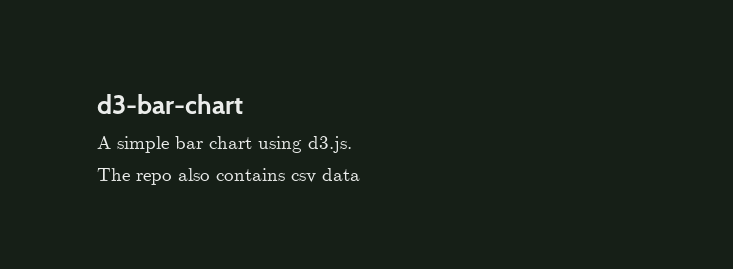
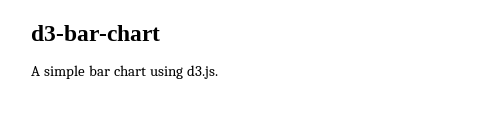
[97,168,360,185] // The repo also contains csv data -> (218, 72) none

